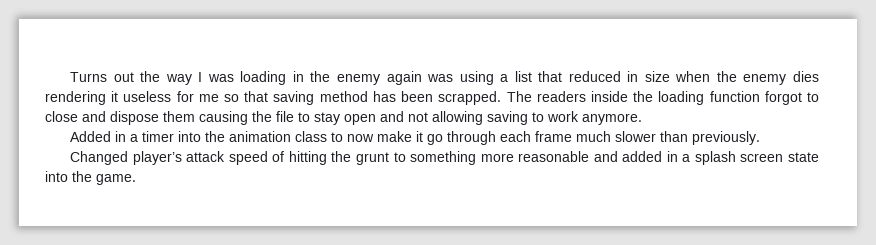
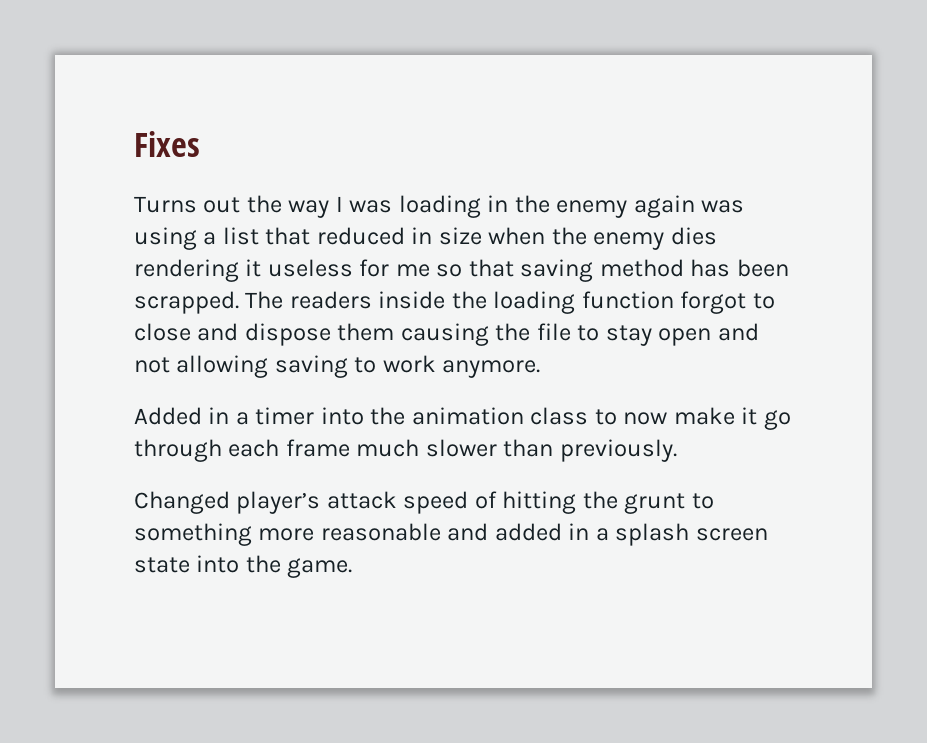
(70, 77) none -> [134,131,200,157] Fixes //

